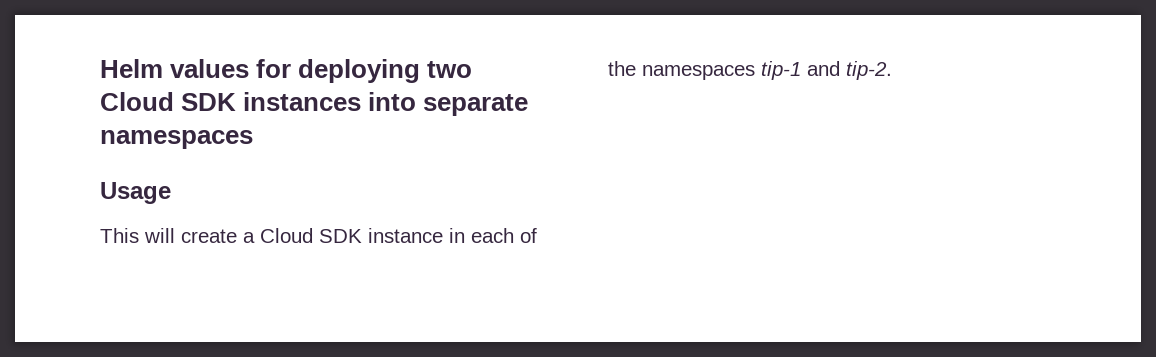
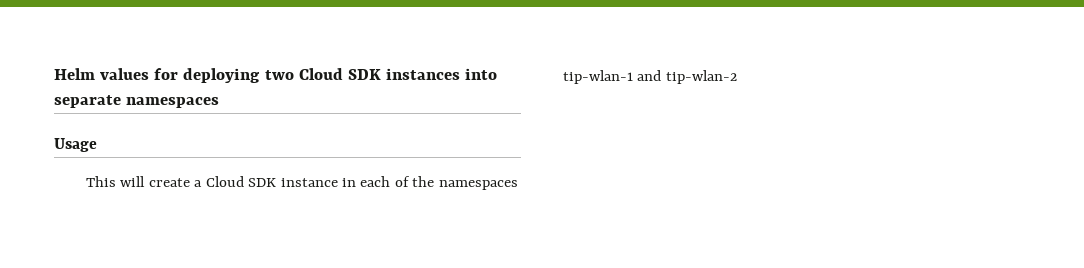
[761,61,892,80] tip-1 and tip-2. -> [563,70,737,84] tip-wlan-1 and tip-wlan-2

